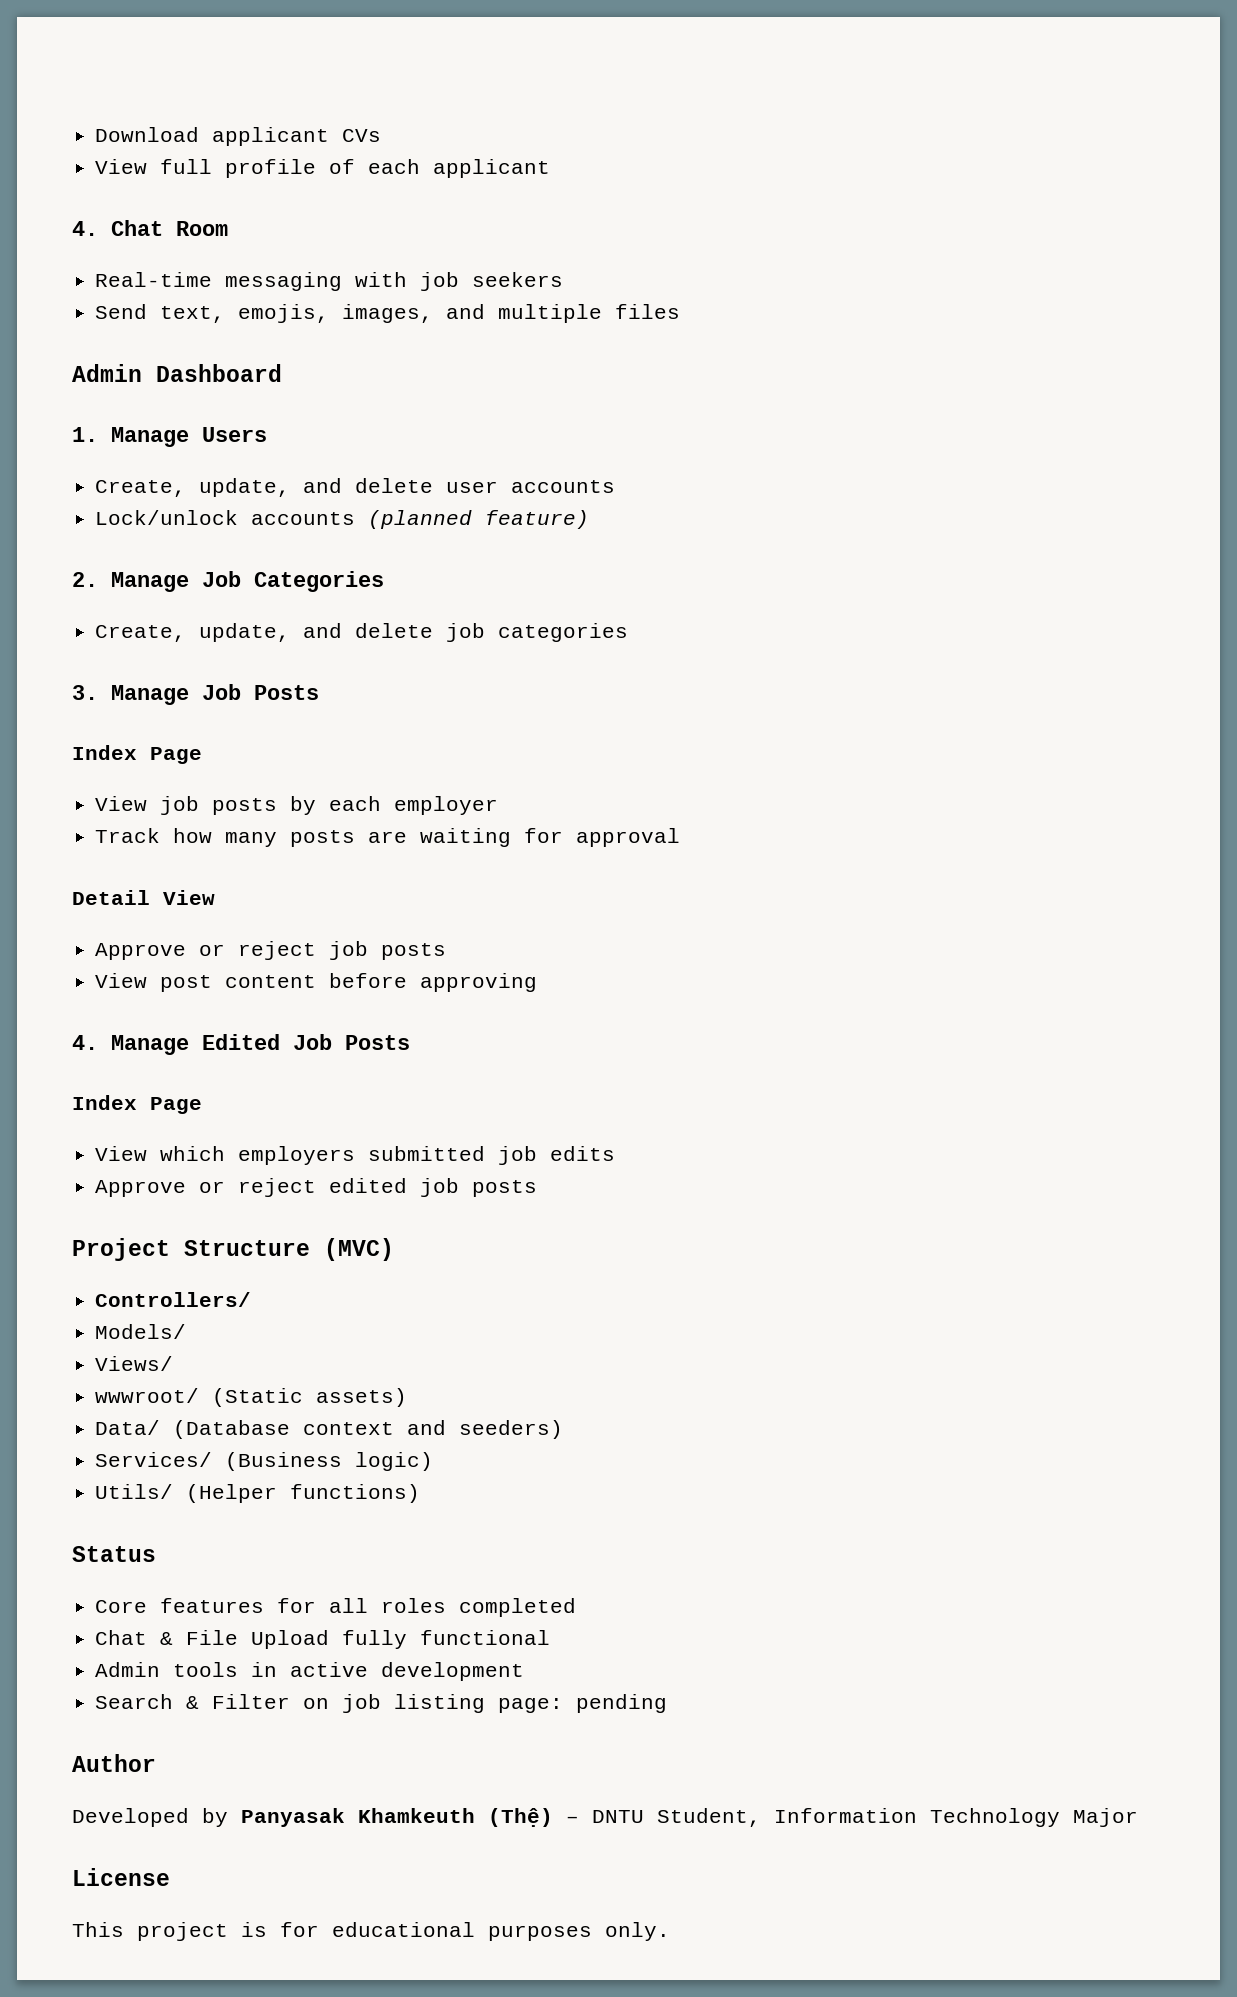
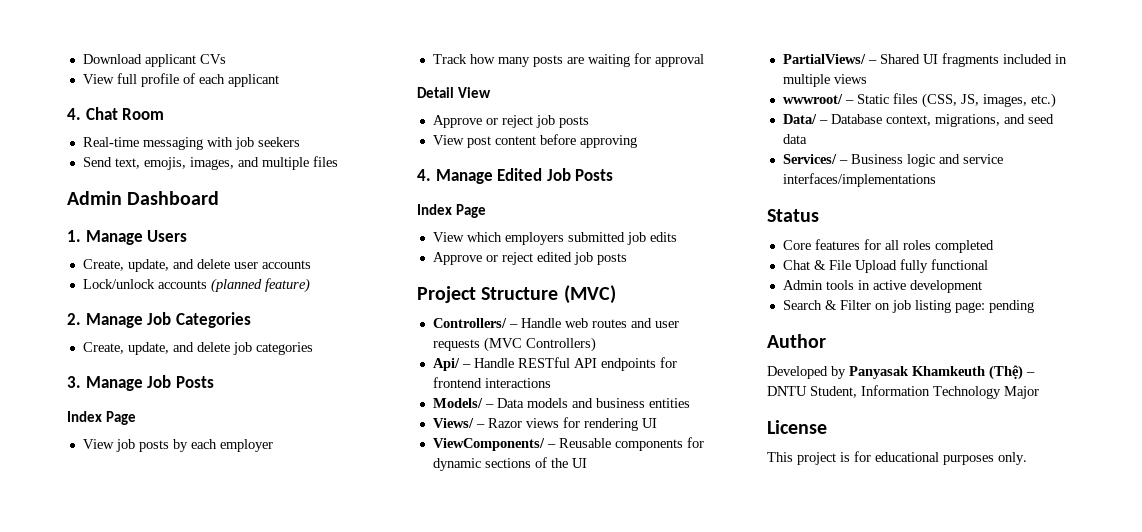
[95,1324,187,1339] [95,1356,174,1371] [95,1388,408,1407] [95,1420,564,1439] [95,1452,434,1471] [95,1484,421,1503] // Models/ // Views/ // wwwroot/ (Static assets) // Data/ (Database context and seeders) // Services/ (Business logic) // Utils/ (Helper functions) -> [508,318,679,328] [432,337,596,352] [432,357,677,371] [432,377,551,388] [432,398,690,408] [432,417,657,431] [432,437,704,451] [432,457,587,471] [782,53,1067,67] [782,74,867,87] [782,93,1056,108] [782,114,1054,127] [782,134,807,144] [782,154,1003,167] [782,173,936,187] – Handle web routes and user requests (MVC Controllers) // Api/ – Handle RESTful API endpoints for frontend interactions // Models/ – Data models and business entities // Views/ – Razor views for rendering UI // ViewComponents/ – Reusable components for dynamic sections of the UI // PartialViews/ – Shared UI fragments included in multiple views // wwwroot/ – Static files (CSS, JS, images, etc.) // Data/ – Database context, migrations, and seed data // Services/ – Business logic and service interfaces/implementations

